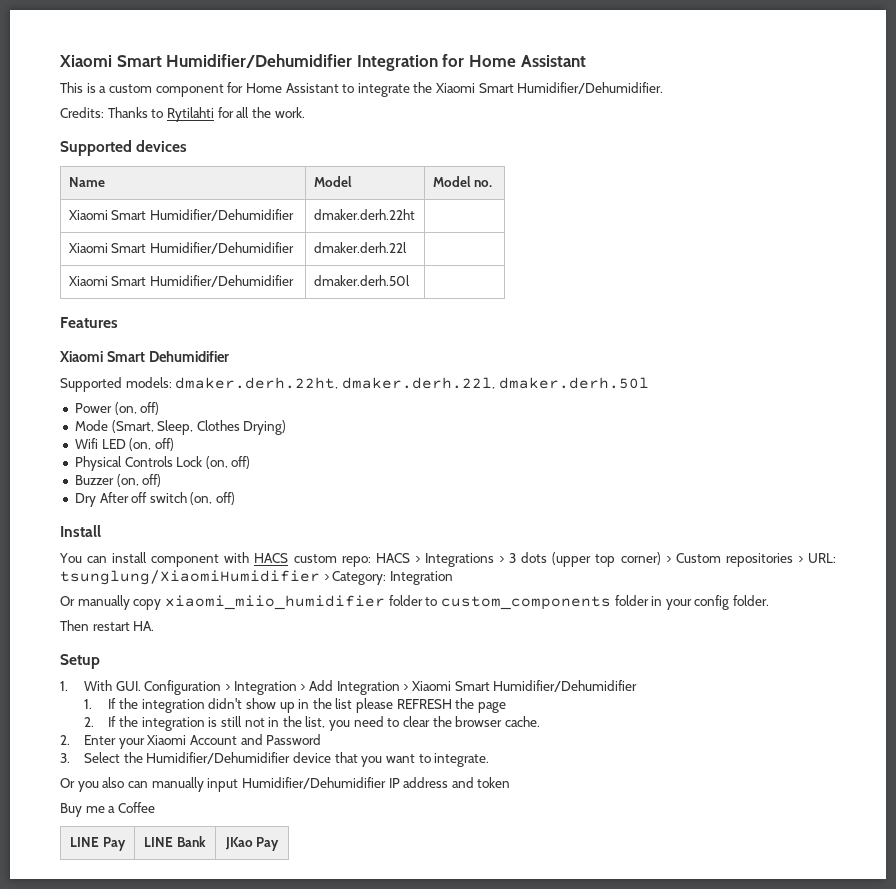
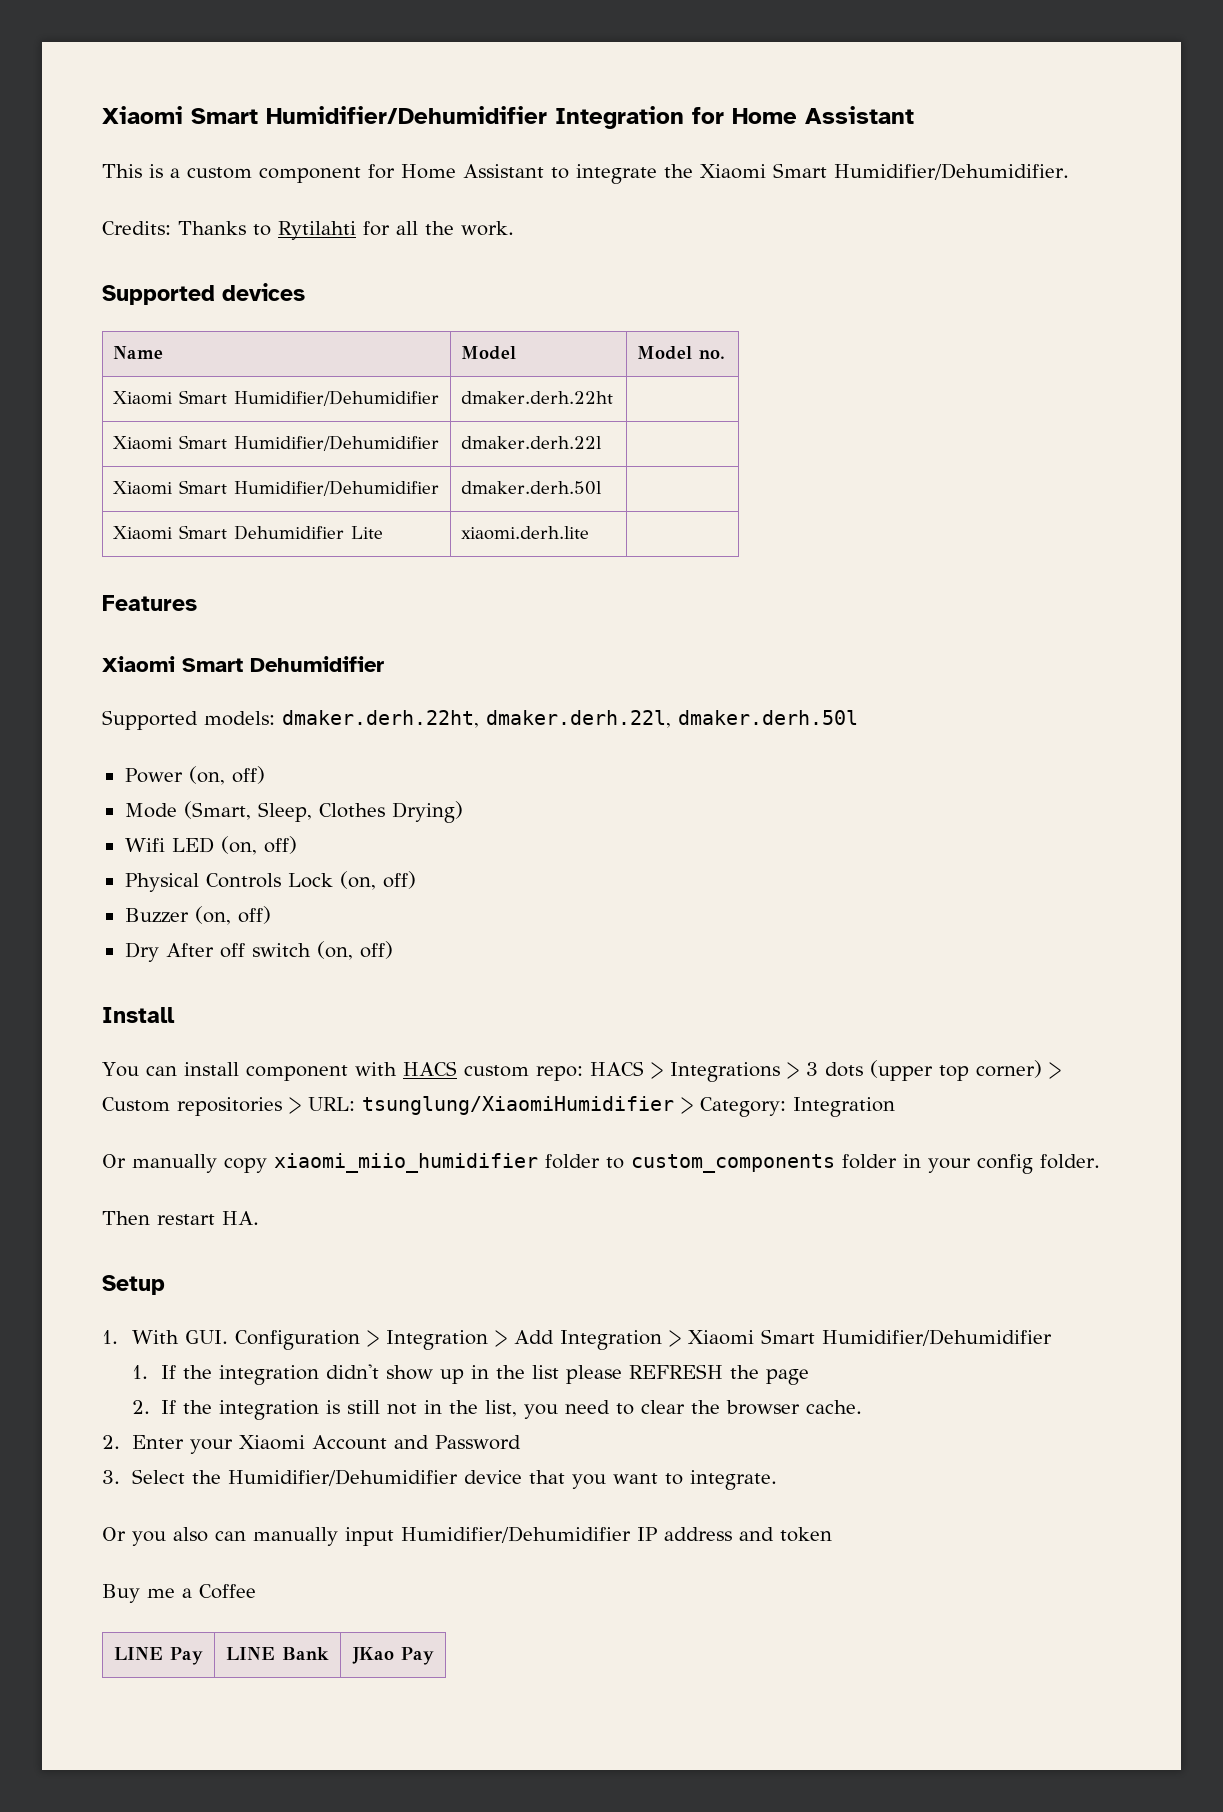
(410, 280) none -> [113,525,384,540] [461,526,590,540] // Xiaomi Smart Dehumidifier Lite | xiaomi.derh.lite |

